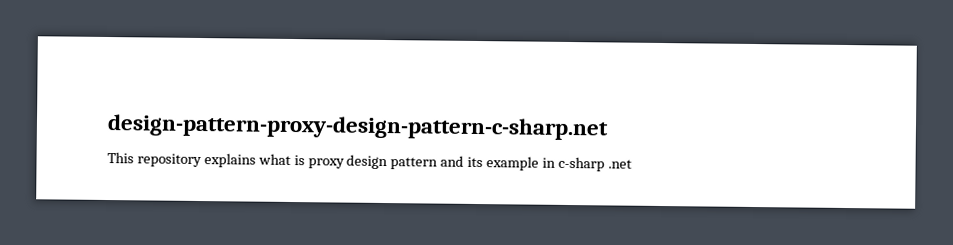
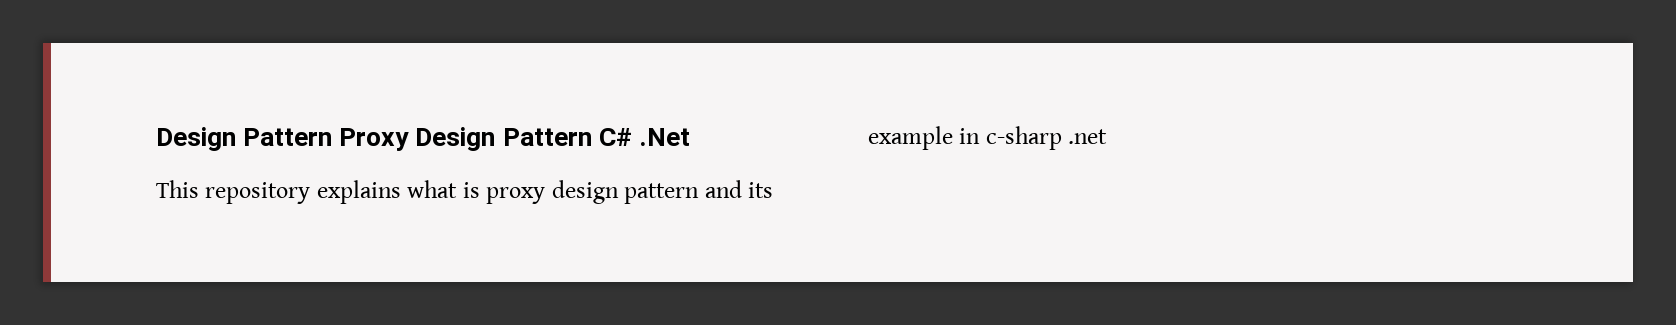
[107,114,609,141] design-pattern-proxy-design-pattern-c-sharp.net -> [156,127,690,151] Design Pattern Proxy Design Pattern C# .Net

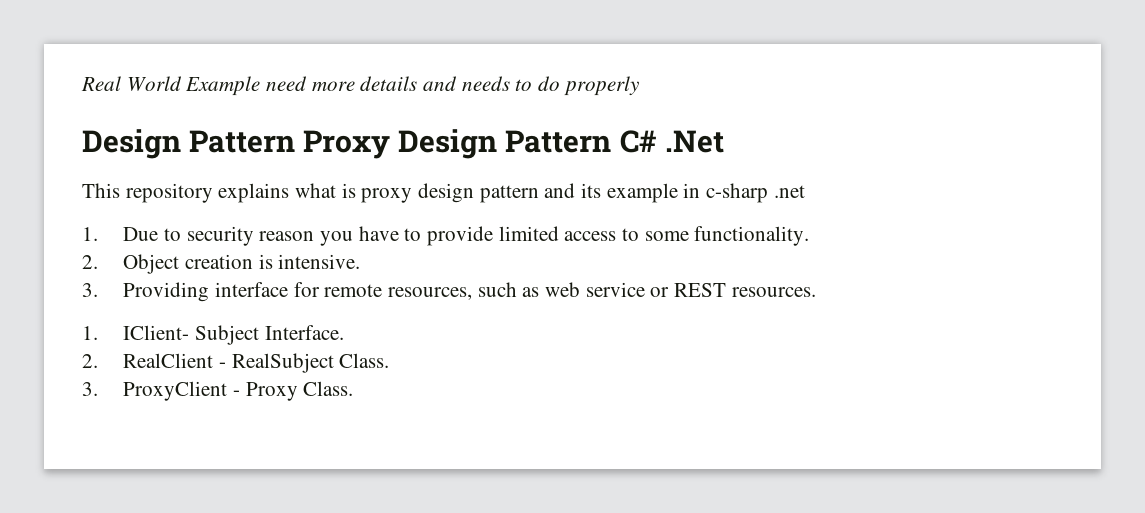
(156, 139) none -> [81,76,639,96] Real World Example need more details and needs to do properly //
(1108, 136) none -> [82,226,810,246] [82,254,361,274] [82,282,816,302] [82,325,344,345] [82,353,390,373] [82,381,354,401] // 1. Due to security reason you have to provide limited access to some functionality. // 2. Object creation is intensive. // 3. Providing interface for remote resources, such as web service or REST resources. // 1. IClient- Subject Interface. // 2. RealClient - RealSubject Class. // 3. ProxyClient - Proxy Class.

